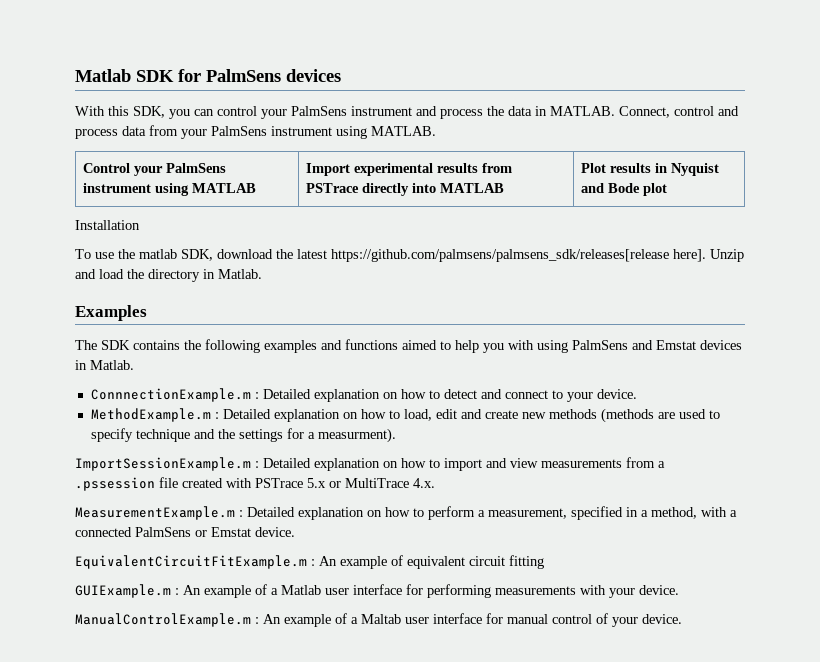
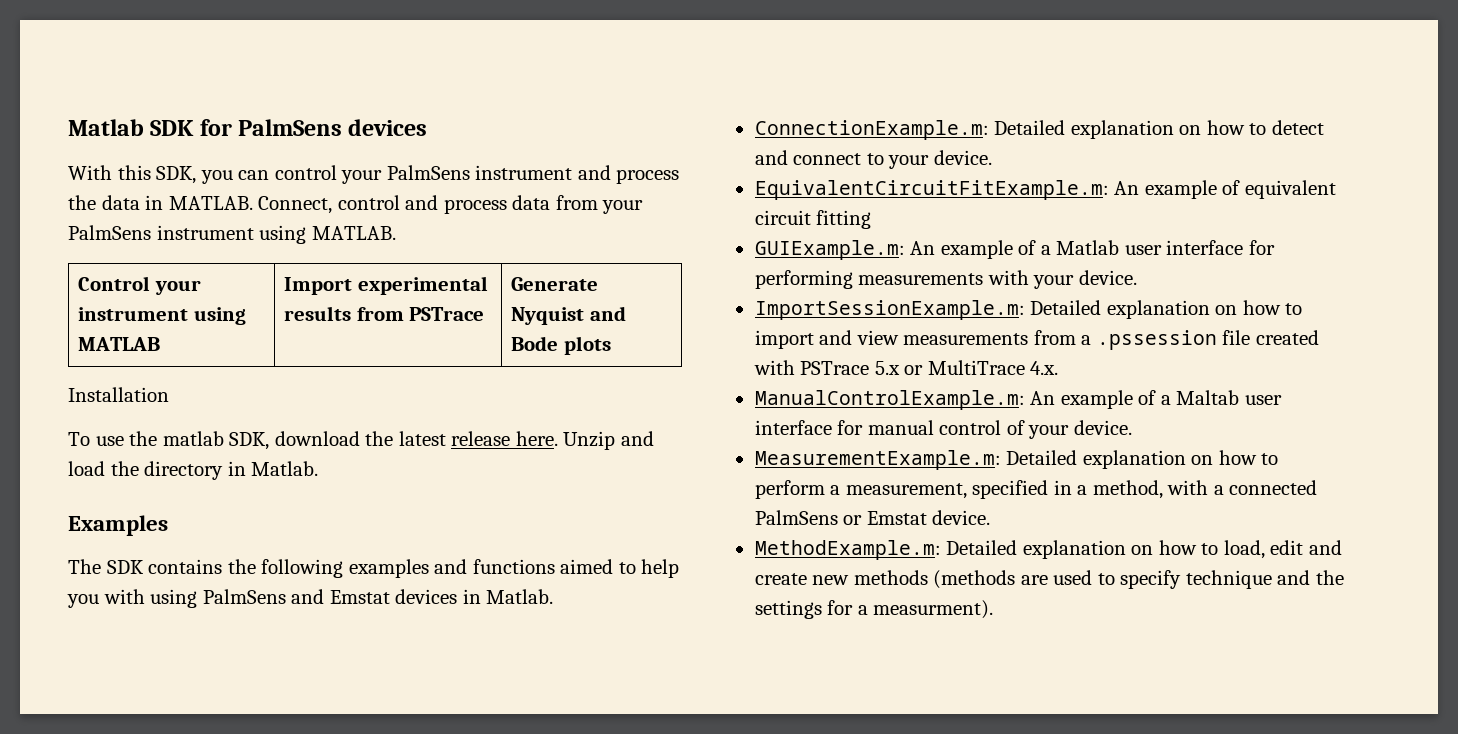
[165,163,226,173] PalmSens -> (201, 287) none
[361,183,504,196] [580,163,667,173] directly into MATLAB | Plot results in -> [511,277,599,291] | Generate
[642,183,667,196] plot -> [563,336,611,355] plots
[331,249,706,262] https://github.com/palmsens/palmsens_sdk/releases[release here]. -> [451,431,558,446] release here.
[90,388,259,402] ConnnectionExample.m : -> [754,120,989,140] ConnectionExample.m:
[90,408,219,422] MethodExample.m : -> [754,180,1336,200] [754,210,872,229] [754,240,1275,260] [754,270,1137,289] [754,300,1303,320] [754,330,1319,350] [753,360,1059,375] [754,390,1282,410] [754,420,1132,439] [754,450,1279,470] [754,480,1318,499] [754,510,991,525] [754,540,941,560] EquivalentCircuitFitExample.m: An example of equivalent circuit fitting // GUIExample.m: An example of a Matlab user interface for performing measurements with your device. // ImportSessionExample.m: Detailed explanation on how to import and view measurements from a .pssession file created with PSTrace 5.x or MultiTrace 4.x. // ManualControlExample.m: An example of a Maltab user interface for manual control of your device. // MeasurementExample.m: Detailed explanation on how to perform a measurement, specified in a method, with a connected PalmSens or Emstat device. // MethodExample.m:
[75,457,665,471] [75,477,435,491] [75,506,737,520] [75,527,295,537] [75,555,544,569] [75,584,679,598] [75,613,682,627] // ImportSessionExample.m : Detailed explanation on how to import and view measurements from a .pssession file created with PSTrace 5.x or MultiTrace 4.x. // MeasurementExample.m : Detailed explanation on how to perform a measurement, specified in a method, with a connected PalmSens or Emstat device. // EquivalentCircuitFitExample.m : An example of equivalent circuit fitting // GUIExample.m : An example of a Matlab user interface for performing measurements with your device. // ManualControlExample.m : An example of a Maltab user interface for manual control of your device. -> (994, 609) none

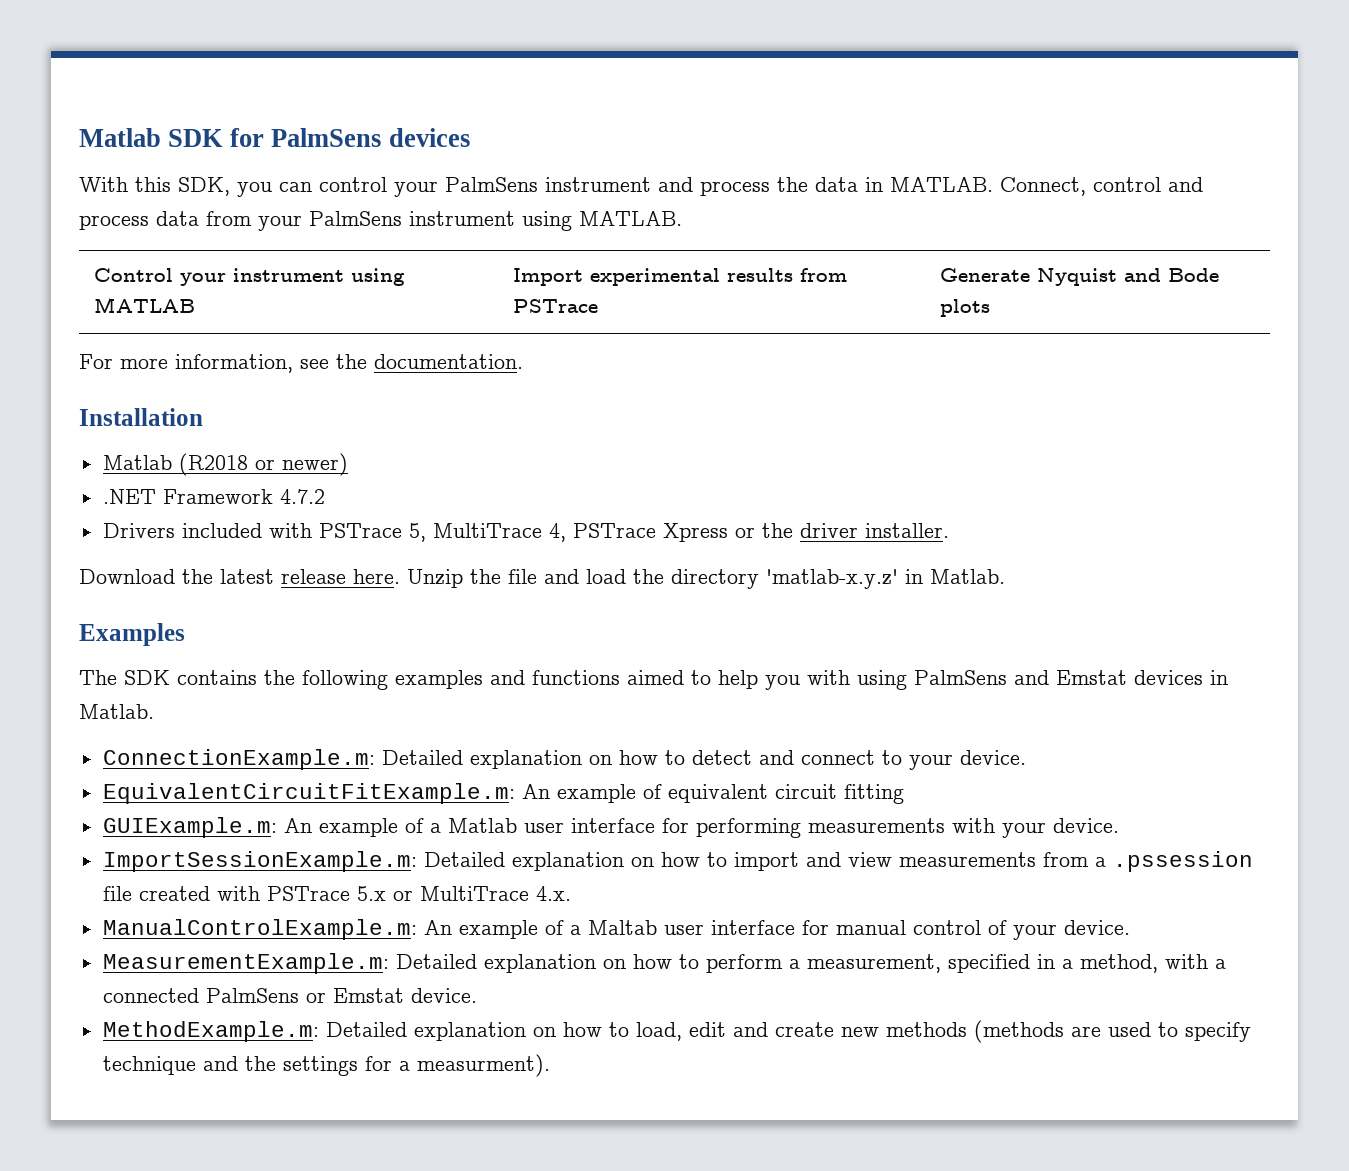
[68,387,169,402] [68,431,360,450] Installation // To use the matlab SDK, download -> [79,354,523,373] [79,408,203,426] [102,453,348,476] [102,489,325,504] [102,523,949,542] [79,569,175,584] For more information, see the documentation. // Installation // Matlab (R2018 or newer) // .NET Framework 4.7.2 // Drivers included with PSTrace 5, MultiTrace 4, PSTrace Xpress or the driver installer. // Download
(616, 440) none -> [470,569,537,584] the file
(224, 470) none -> [766,569,898,589] 'matlab-x.y.z'

